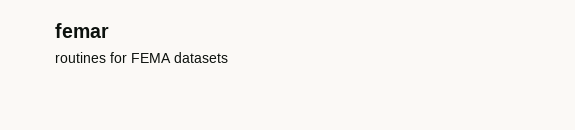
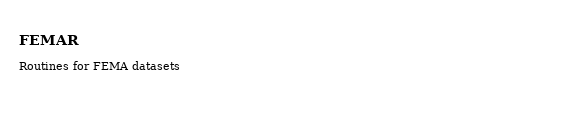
[55,23,109,38] [55,52,106,63] femar // routines -> [19,35,79,45] [19,62,69,70] FEMAR // Routines

